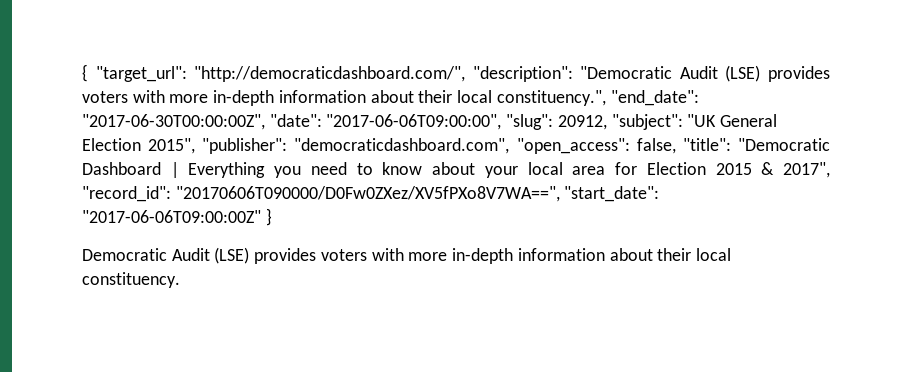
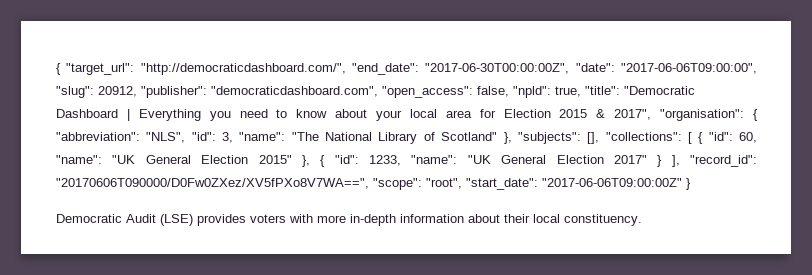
[472,65,830,82] [82,90,606,106] "description": "Democratic Audit (LSE) provides voters with more in-depth information about their local constituency.", -> (346, 69) none
[611,114,778,130] [82,138,196,154] "subject": "UK General Election 2015", -> (137, 91) none
(676, 146) none -> [513,86,581,98] "npld": true,
[82,186,560,202] "record_id": "20170606T090000/D0Fw0ZXez/XV5fPXo8V7WA==", -> [660,109,758,121] [56,132,758,144] [56,155,757,167] [56,178,462,190] "organisation": { "abbreviation": "NLS", "id": 3, "name": "The National Library of Scotland" }, "subjects": [], "collections": [ { "id": 60, "name": "UK General Election 2015" }, { "id": 1233, "name": "UK General Election 2017" } ], "record_id": "20170606T090000/D0Fw0ZXez/XV5fPXo8V7WA==", "scope": "root",

